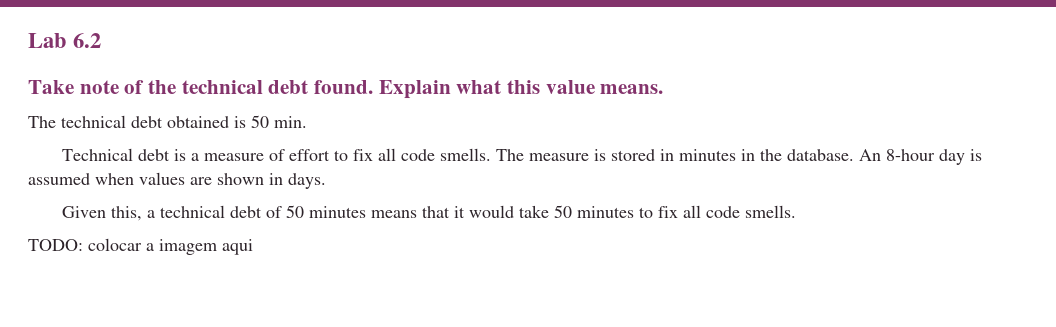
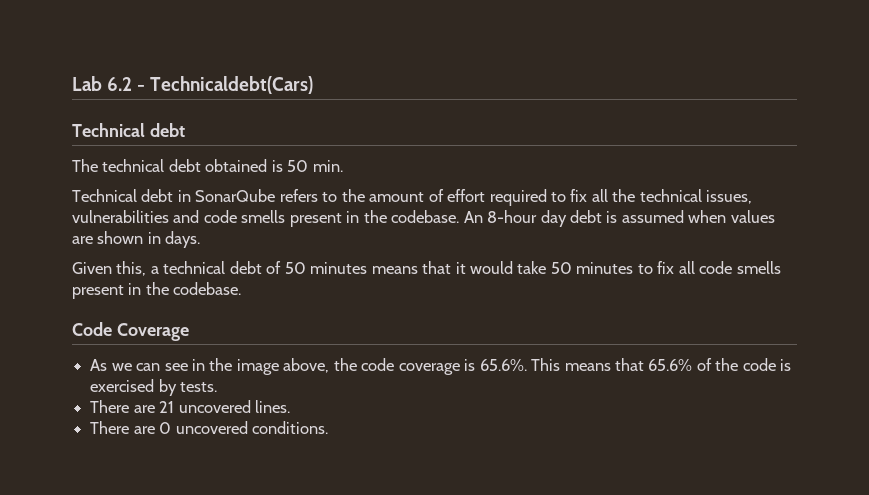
[28,80,664,99] // Take note of the technical debt found. Explain what this value means. -> [137,76,314,94] [72,123,185,137] - Technicaldebt(Cars) // Technical debt
[173,149,264,161] is a measure -> [177,189,425,202] in SonarQube refers to the amount
[333,148,854,161] to fix all code smells. The measure is stored in minutes in the database. -> [489,189,753,206] [72,210,460,227] required to fix all the technical issues, vulnerabilities and code smells present in the codebase.
(965, 157) none -> [570,210,603,223] debt
[744,205,796,218] [28,238,253,255] smells. // TODO: colocar a imagem aqui -> [736,261,781,274] [72,282,242,299] [72,322,189,341] [90,358,792,375] [90,379,218,396] [90,400,290,413] [90,421,328,434] smells present in the codebase. // Code Coverage // As we can see in the image above, the code coverage is 65.6%. This means that 65.6% of the code is exercised by tests. // There are 21 uncovered lines. // There are 0 uncovered conditions.

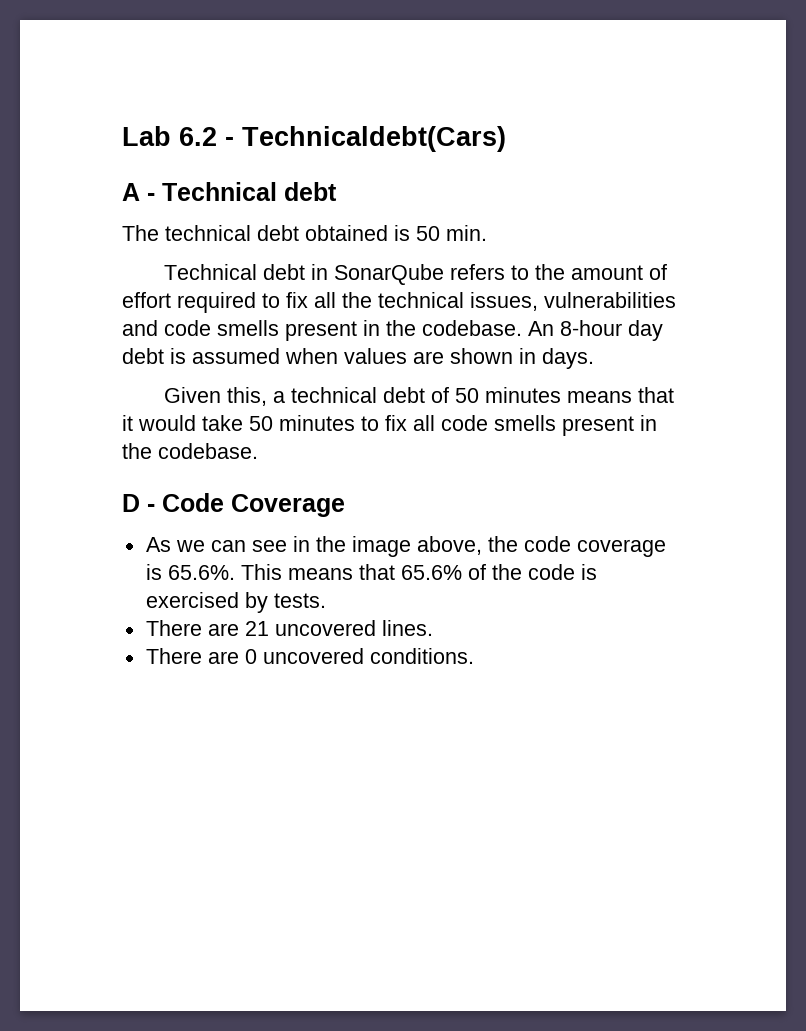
(314, 85) none -> [122,183,155,201] A -
(242, 288) none -> [122,494,155,512] D -

